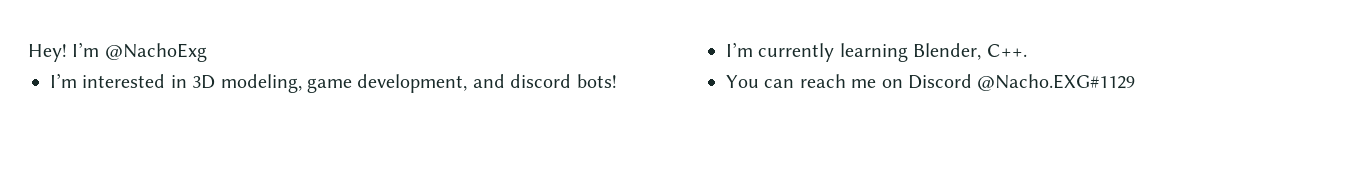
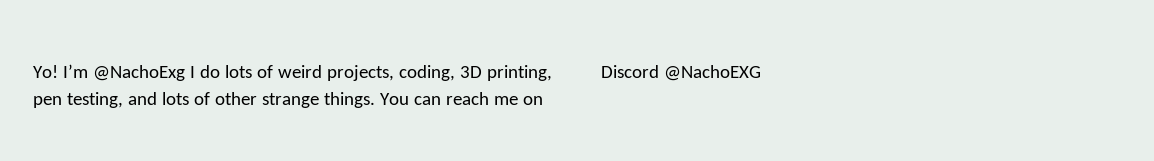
[28,44,67,62] Hey! -> [33,65,58,78] Yo!
[50,73,617,93] [726,42,1027,62] // I’m interested in 3D modeling, game development, and discord bots! // I’m currently learning Blender, C++. // -> [189,65,552,81] [33,92,375,108] I do lots of weird projects, coding, 3D printing, pen testing, and lots of other strange things.
[977,74,1136,91] @Nacho.EXG#1129 -> [663,65,761,81] @NachoEXG

